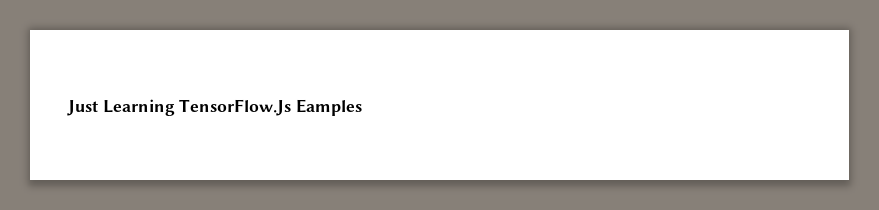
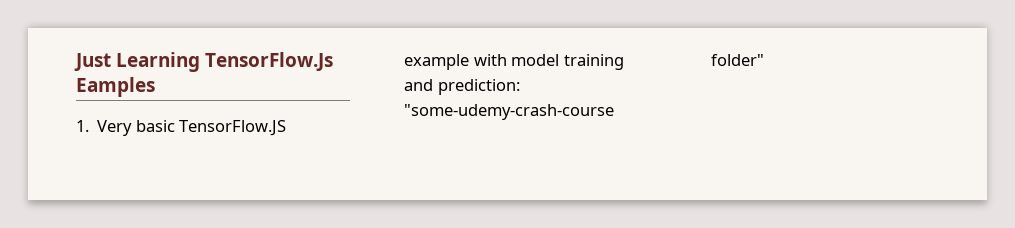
(363, 107) none -> [76,120,287,136] [404,54,624,70] [404,79,520,95] [404,104,615,120] [711,54,765,66] // 1. Very basic TensorFlow.JS example with model training and prediction: "some-udemy-crash-course folder"

